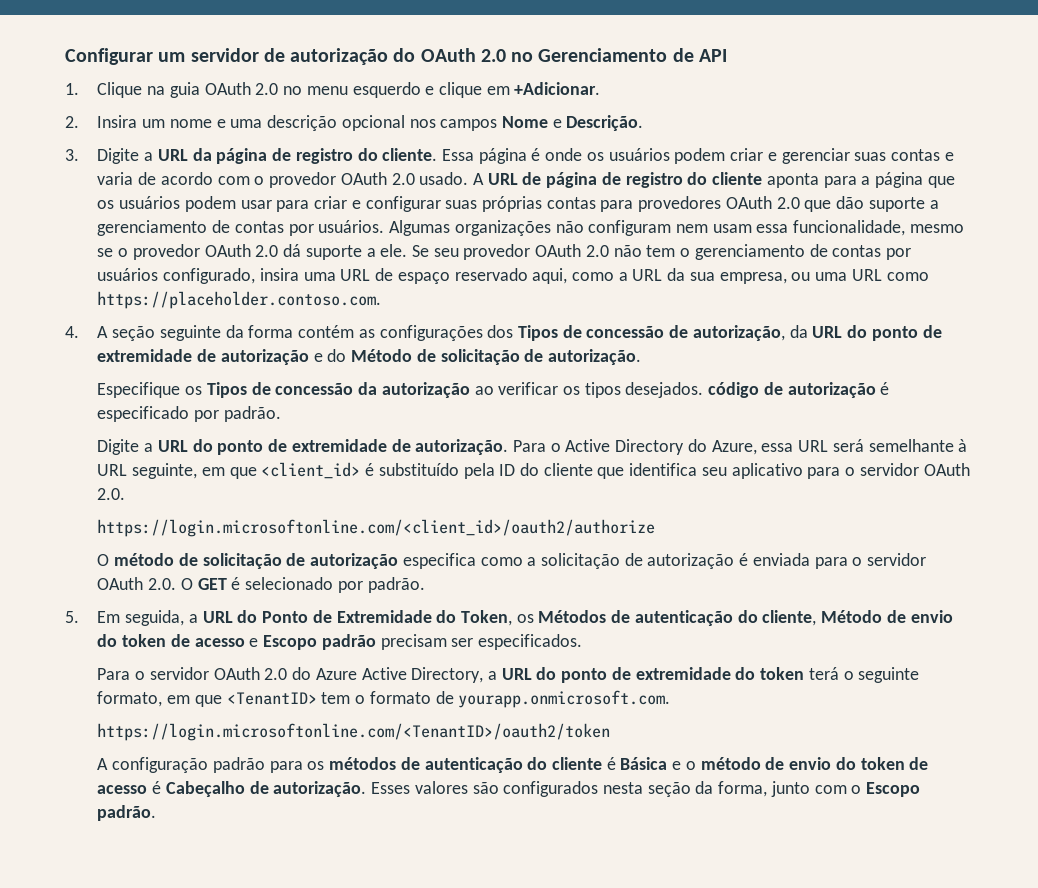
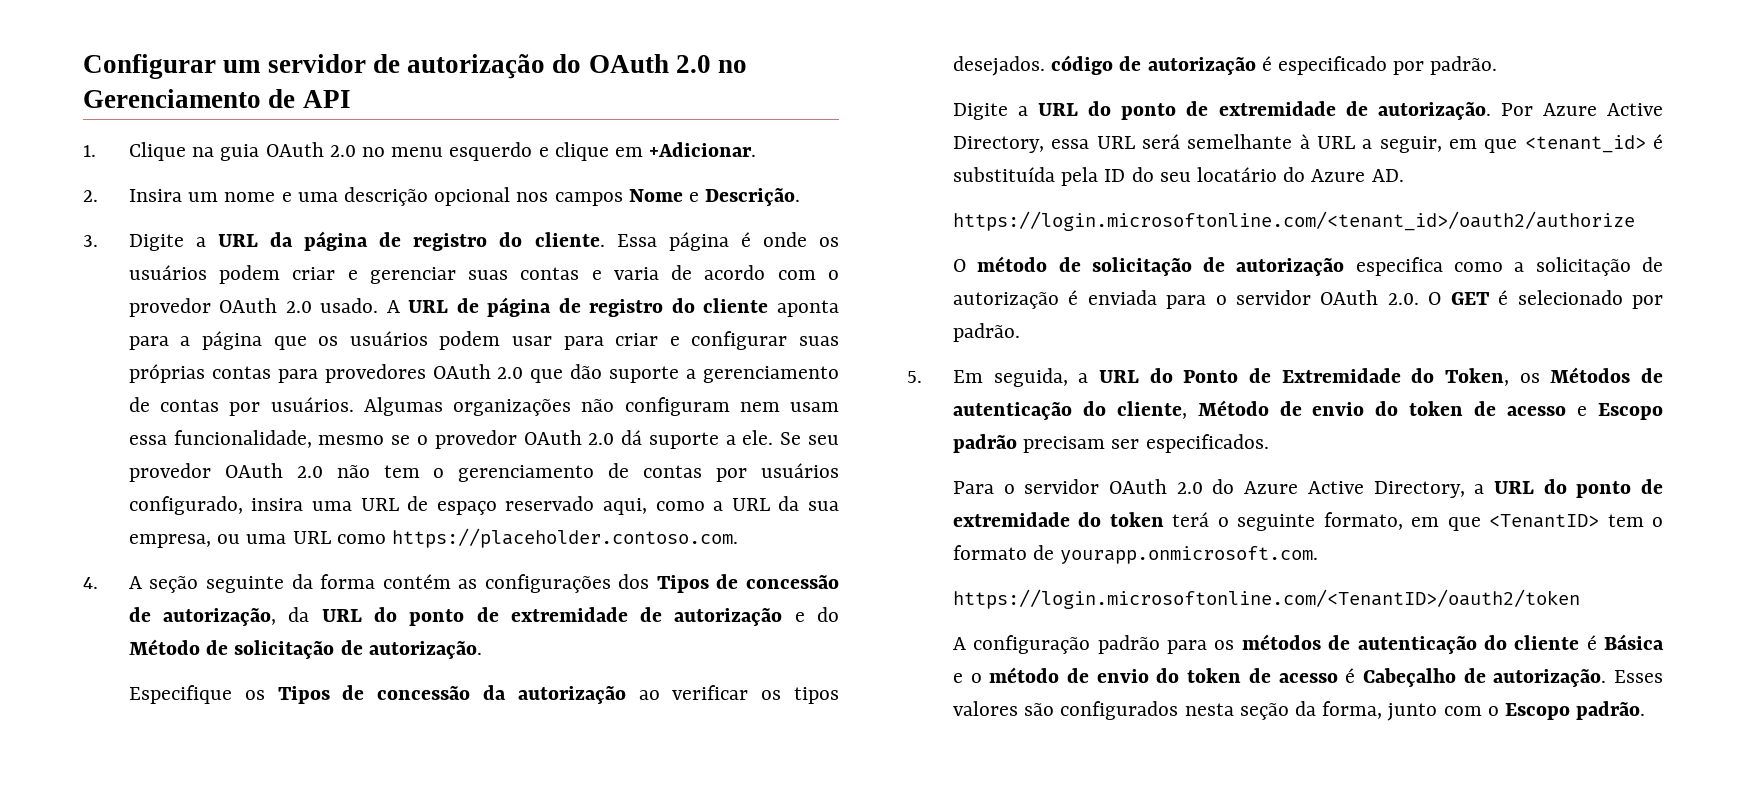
[512,439,757,455] Para o Active Directory do Azure, -> [1500,103,1663,116] [952,136,1044,153] Por Azure Active Directory,
[132,462,970,479] [97,488,126,500] [97,519,656,537] seguinte, em que <client_id> é substituído pela ID do cliente que identifica seu aplicativo para o servidor OAuth 2.0. // https://login.microsoftonline.com/<client_id>/oauth2/authorize -> [1362,134,1663,153] [952,167,1404,186] [952,211,1635,231] a seguir, em que <tenant_id> é substituída pela ID do seu locatário do Azure AD. // https://login.microsoftonline.com/<tenant_id>/oauth2/authorize

